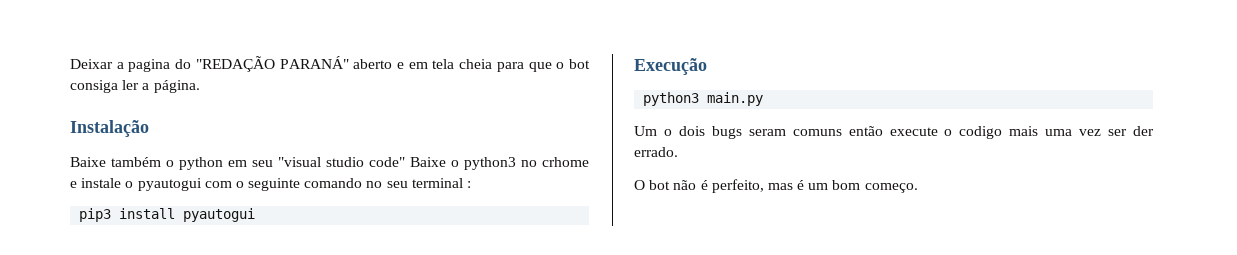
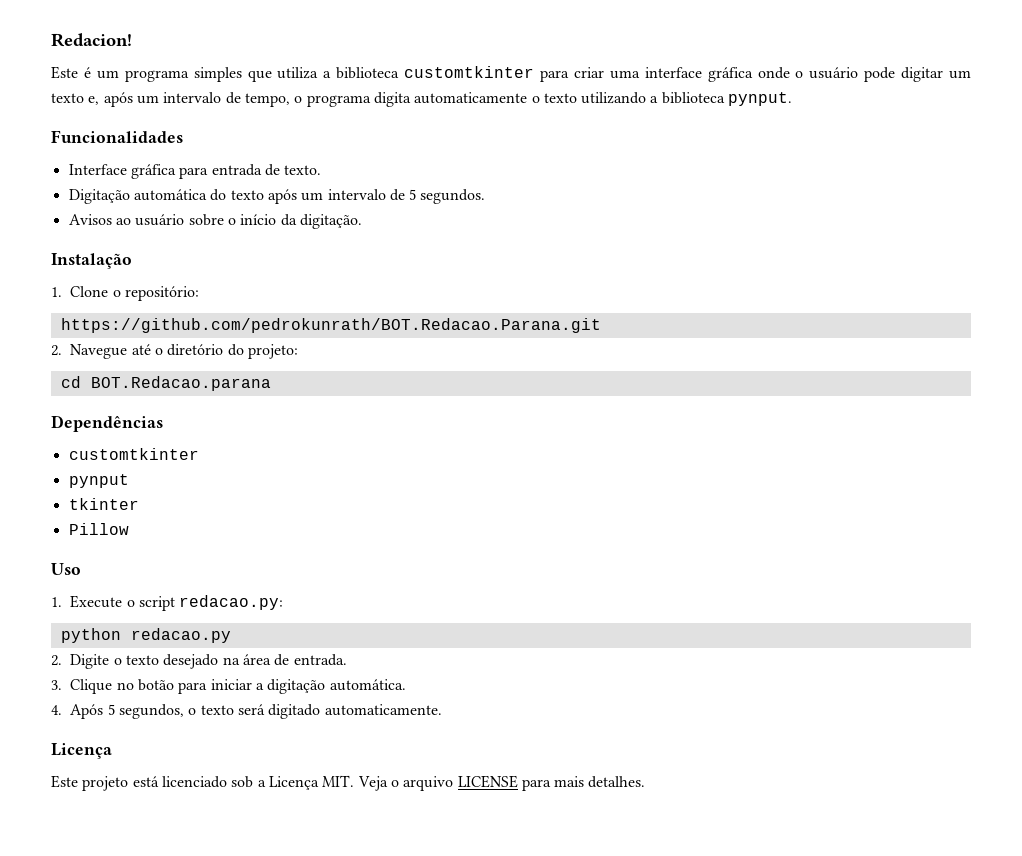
[70,56,590,72] [70,80,200,93] [70,120,149,137] [70,157,589,170] [70,178,472,191] [79,208,256,222] [634,58,707,75] [643,92,764,106] [634,126,1154,139] [634,147,678,157] [634,179,918,193] Deixar a pagina do "REDAÇÃO PARANÁ" aberto e em tela cheia para que o bot consiga ler a página. // Instalação // Baixe também o python em seu "visual studio code" Baixe o python3 no crhome e instale o pyautogui com o seguinte comando no seu terminal : // pip3 install pyautogui // Execução // python3 main.py // Um o dois bugs seram comuns então execute o codigo mais uma vez ser der errado. // O bot não é perfeito, mas é um bom começo. -> [51,33,132,47] [51,66,971,82] [51,92,793,107] [51,130,183,143] [68,164,322,179] [68,189,486,204] [68,214,362,229] [51,253,132,269] [51,286,200,301] [60,318,601,333] [51,344,299,359] [60,376,271,391] [51,415,163,432] [68,448,199,460] [68,474,129,488] [68,498,139,510] [68,523,129,535] [51,563,81,575] [51,595,284,611] [60,628,231,643] [51,654,347,669] [51,679,406,694] [51,704,442,719] [51,743,112,759] [51,775,646,791] Redacion! // Este é um programa simples que utiliza a biblioteca customtkinter para criar uma interface gráfica onde o usuário pode digitar um texto e, após um intervalo de tempo, o programa digita automaticamente o texto utilizando a biblioteca pynput. // Funcionalidades // Interface gráfica para entrada de texto. // Digitação automática do texto após um intervalo de 5 segundos. // Avisos ao usuário sobre o início da digitação. // Instalação // 1. Clone o repositório: // https://github.com/pedrokunrath/BOT.Redacao.Parana.git // 2. Navegue até o diretório do projeto: // cd BOT.Redacao.parana // Dependências // customtkinter // pynput // tkinter // Pillow // Uso // 1. Execute o script redacao.py: // python redacao.py // 2. Digite o texto desejado na área de entrada. // 3. Clique no botão para iniciar a digitação automática. // 4. Após 5 segundos, o texto será digitado automaticamente. // Licença // Este projeto está licenciado sob a Licença MIT. Veja o arquivo LICENSE para mais detalhes.

